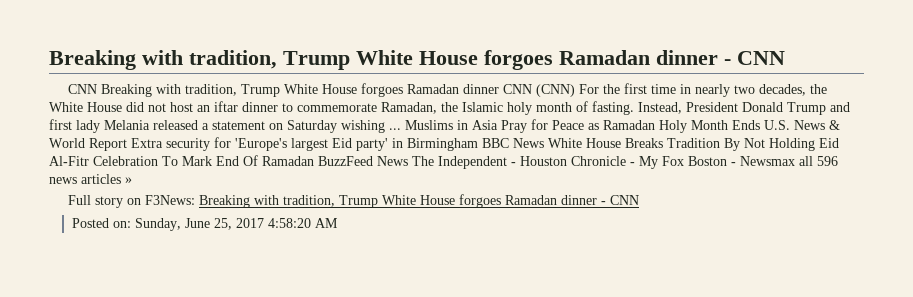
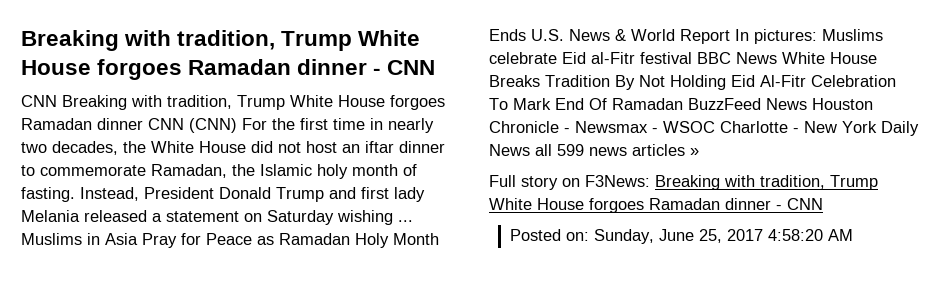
[131,137,478,151] Extra security for 'Europe's largest Eid party' in Birmingham -> [735,29,883,44] [489,52,692,64] In pictures: Muslims celebrate Eid al-Fitr festival
[412,156,838,169] The Independent - Houston Chronicle - My Fox Boston - Newsmax all 596 -> [812,98,873,110] [489,121,919,136] [489,144,584,156] Houston Chronicle - Newsmax - WSOC Charlotte - New York Daily News all 599

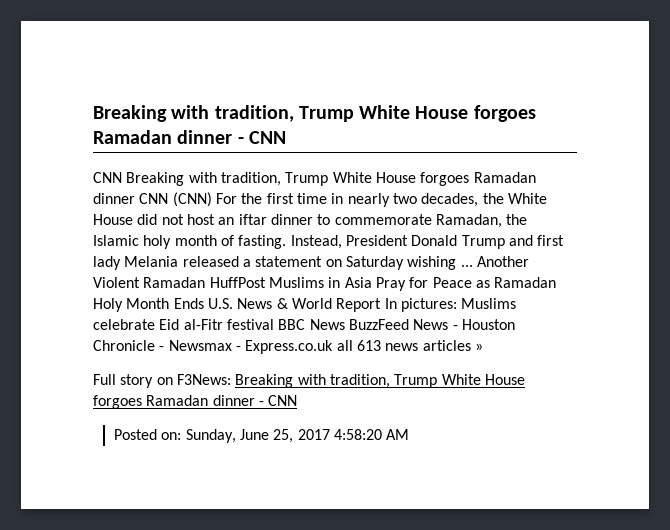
(413, 221) none -> [476,256,529,267] [93,277,266,288] Another Violent Ramadan HuffPost
[782,52,877,64] [489,75,896,90] [489,98,683,110] White House Breaks Tradition By Not Holding Eid Al-Fitr Celebration To Mark End Of Ramadan -> (345, 324) none
(807, 104) none -> [452,325,458,330] -
[663,121,919,136] [489,144,584,156] WSOC Charlotte - New York Daily News all 599 -> [245,340,381,354] Express.co.uk all 613

